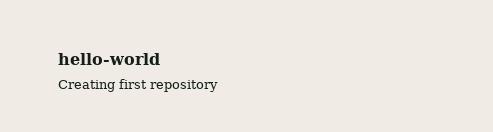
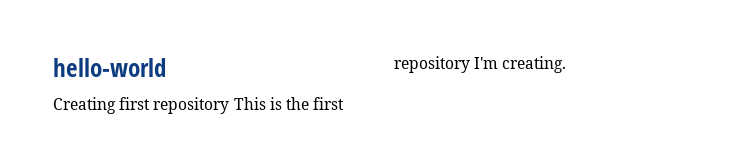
(218, 86) none -> [233,97,345,110] [394,56,567,73] This is the first repository I'm creating.

